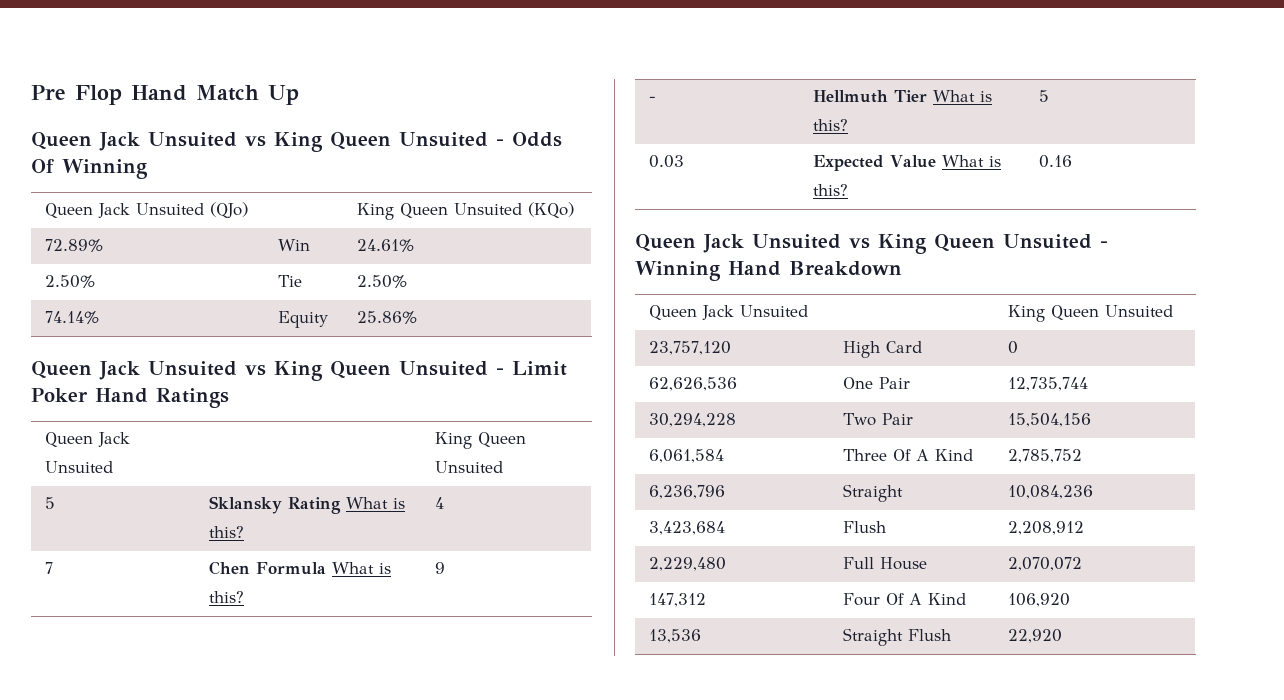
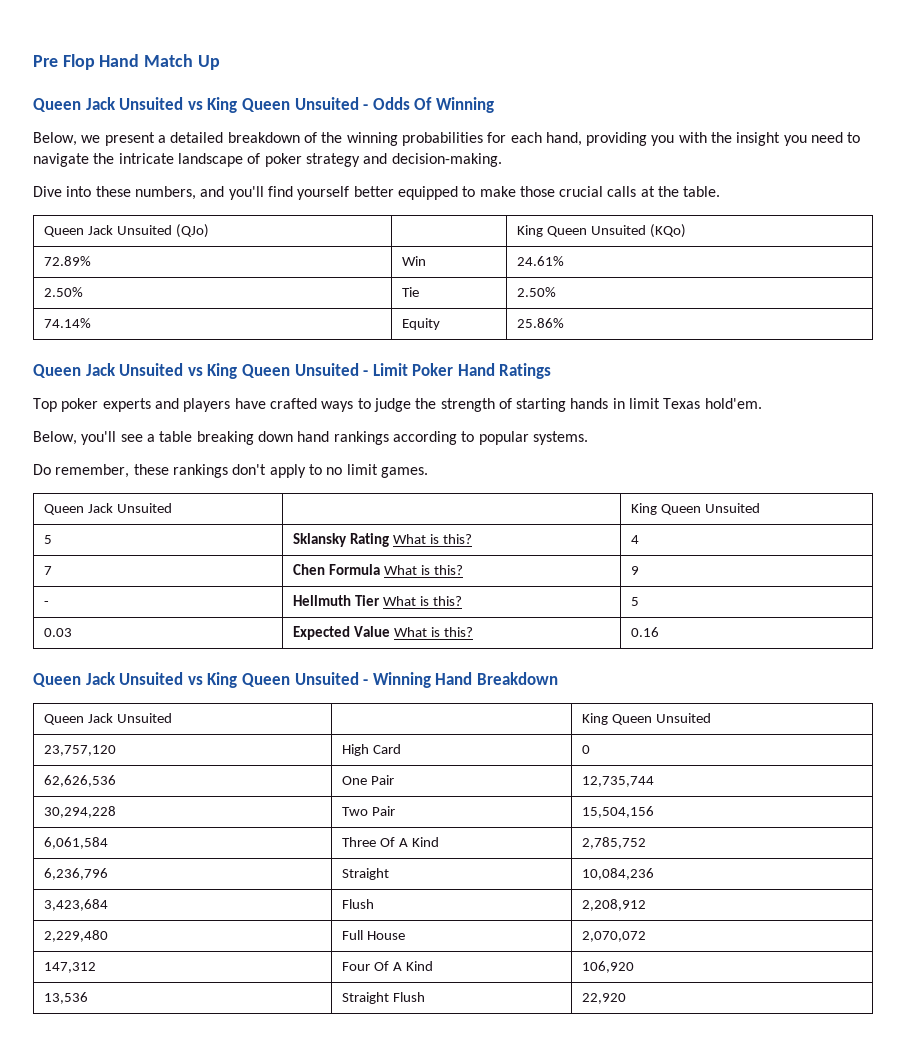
(148, 169) none -> [33,132,861,146] [33,153,502,167] [33,186,721,200] // Below, we present a detailed breakdown of the winning probabilities for each hand, providing you with the insight you need to navigate the intricate landscape of poker strategy and decision-making. // Dive into these numbers, and you'll find yourself better equipped to make those crucial calls at the table.
(229, 398) none -> [33,398,762,412] [33,431,588,445] [33,464,428,478] // Top poker experts and players have crafted ways to judge the strength of starting hands in limit Texas hold'em. // Below, you'll see a table breaking down hand rankings according to popular systems. // Do remember, these rankings don't apply to no limit games.

